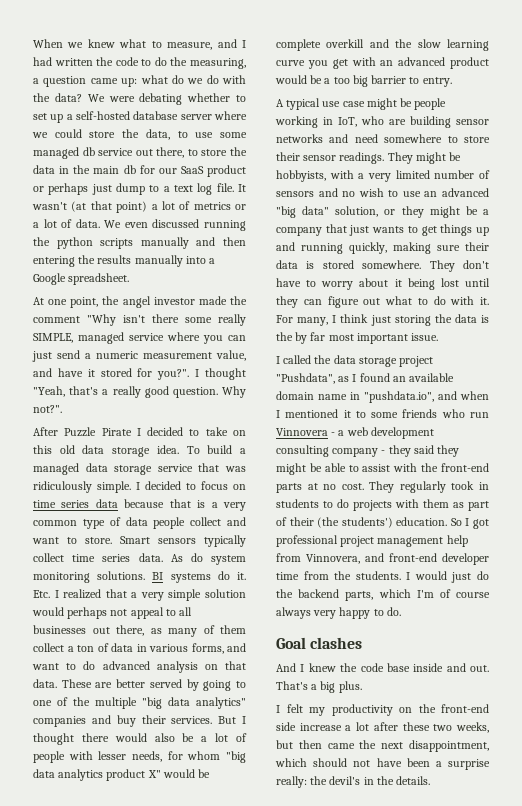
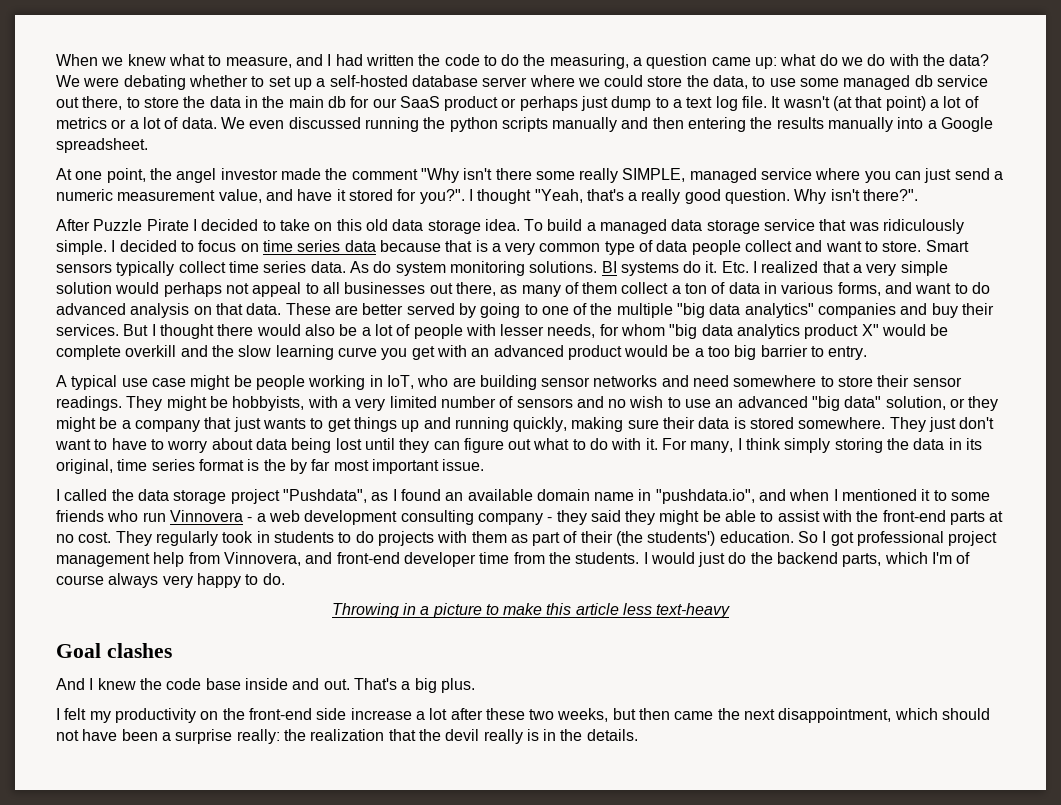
[33,405,62,413] not?". -> [830,189,919,201] isn't there?".
[463,260,489,269] don't -> [929,417,995,432] [55,439,108,450] just don't want to
[394,279,402,287] it -> [255,438,287,450] data
[370,315,391,326] just -> [784,438,831,453] simply
(477, 318) none -> [948,438,982,450] [56,459,244,474] in its original, time series format
(401, 611) none -> [331,603,731,618] // Throwing in a picture to make this article less text-heavy
[329,776,361,785] devil's -> [310,729,539,744] realization that the devil really is

